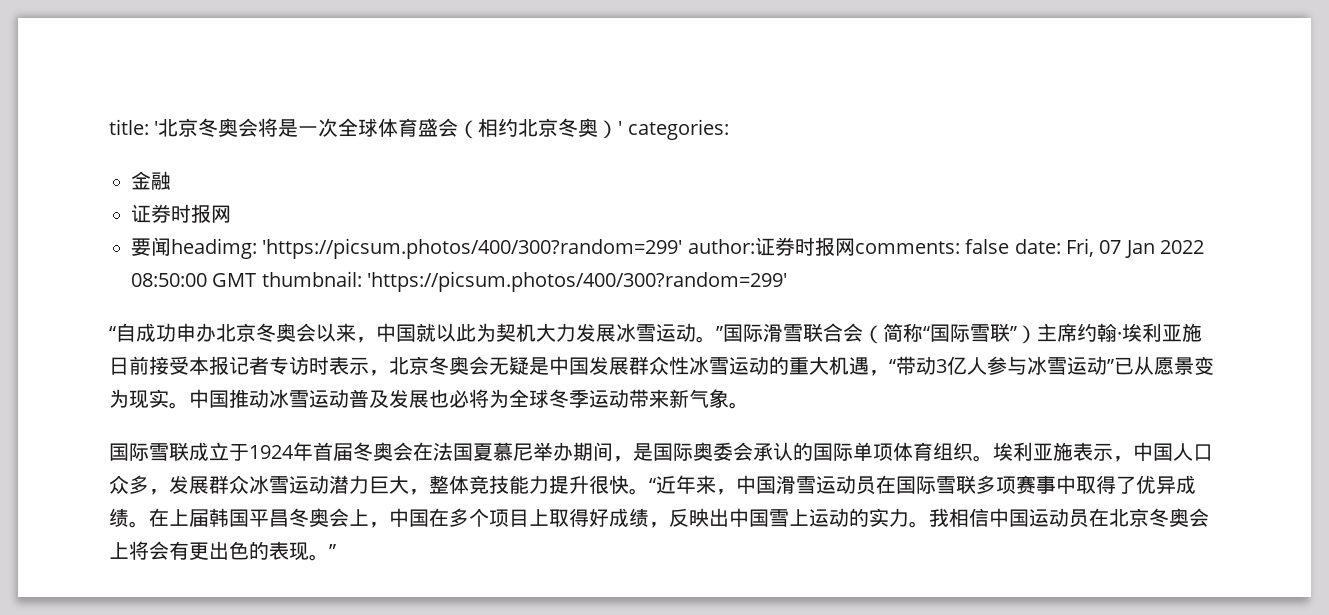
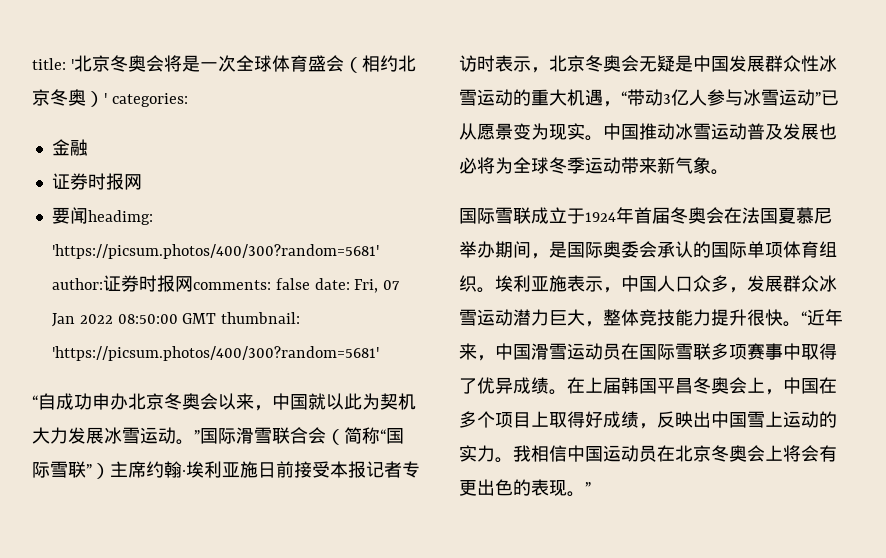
[262,238,683,259] 'https://picsum.photos/400/300?random=299' -> [51,244,379,259] 'https://picsum.photos/400/300?random=5681'
[367,271,788,292] 'https://picsum.photos/400/300?random=299' -> [51,346,379,361] 'https://picsum.photos/400/300?random=5681'

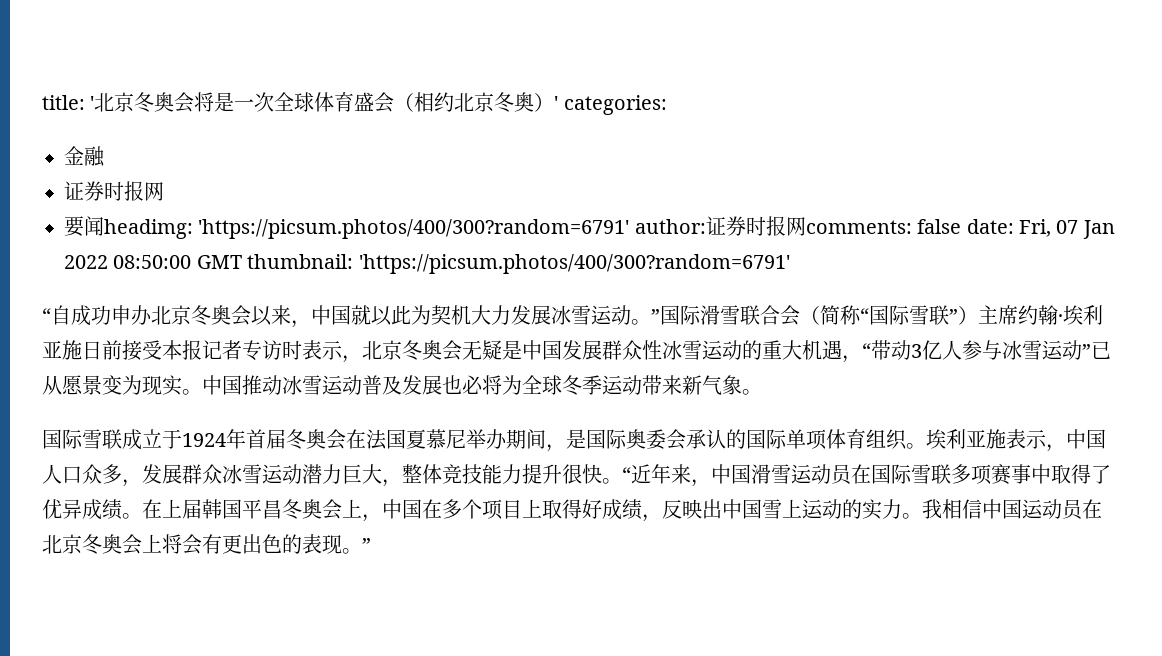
[51,244,379,259] 'https://picsum.photos/400/300?random=5681' -> [198,219,630,239] 'https://picsum.photos/400/300?random=6791'
[51,346,379,361] 'https://picsum.photos/400/300?random=5681' -> [358,254,790,274] 'https://picsum.photos/400/300?random=6791'

